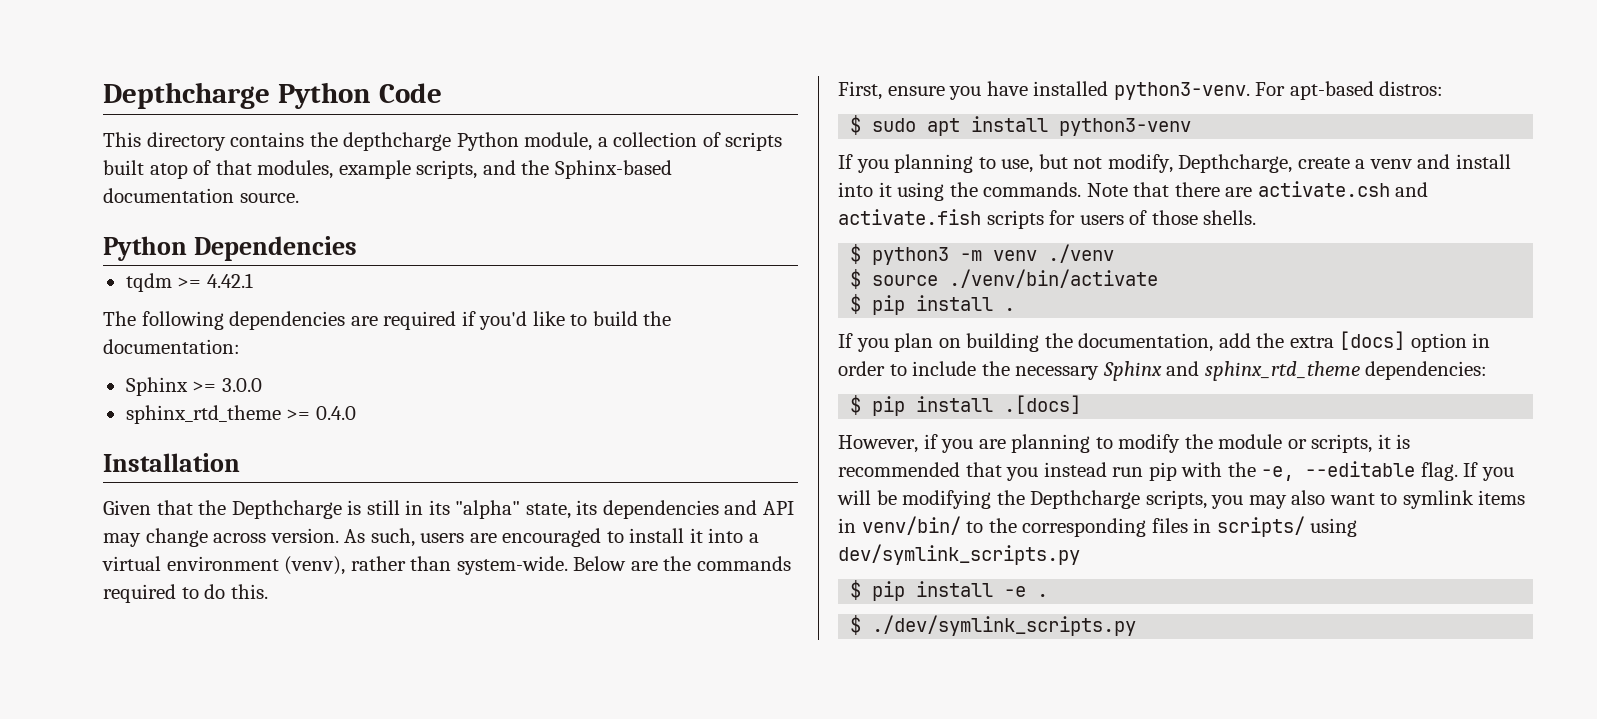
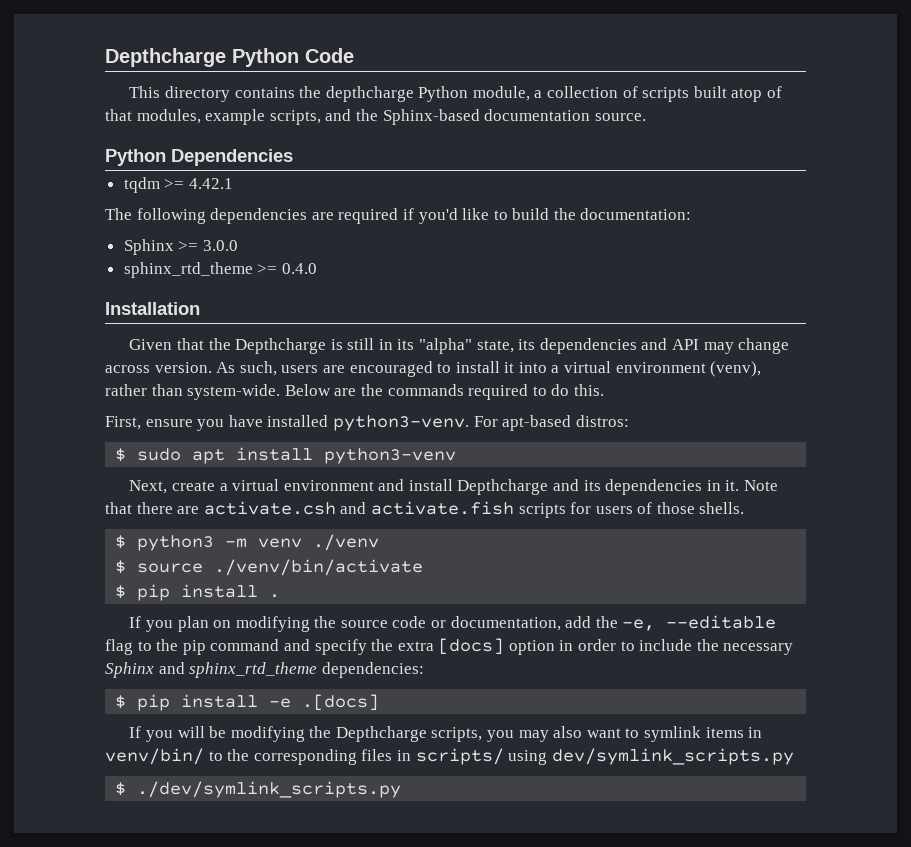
[838,154,1511,173] [838,182,1082,201] If you planning to use, but not modify, Depthcharge, create a venv and install into it using the commands. -> [129,479,740,495] Next, create a virtual environment and install Depthcharge and its dependencies in it.
[966,333,1251,352] building the documentation, add -> [235,615,777,632] [105,639,367,655] modifying the source code or documentation, add the -e, --editable flag to the pip command and specify
(994, 404) none -> [269,698,292,708] -e
[838,434,1411,453] [838,461,1458,481] However, if you are planning to modify the module or scripts, it is recommended that you instead run pip with the -e, --editable flag. -> (380, 702) none
[850,580,1049,601] // $ pip install -e . -> (794, 756) none

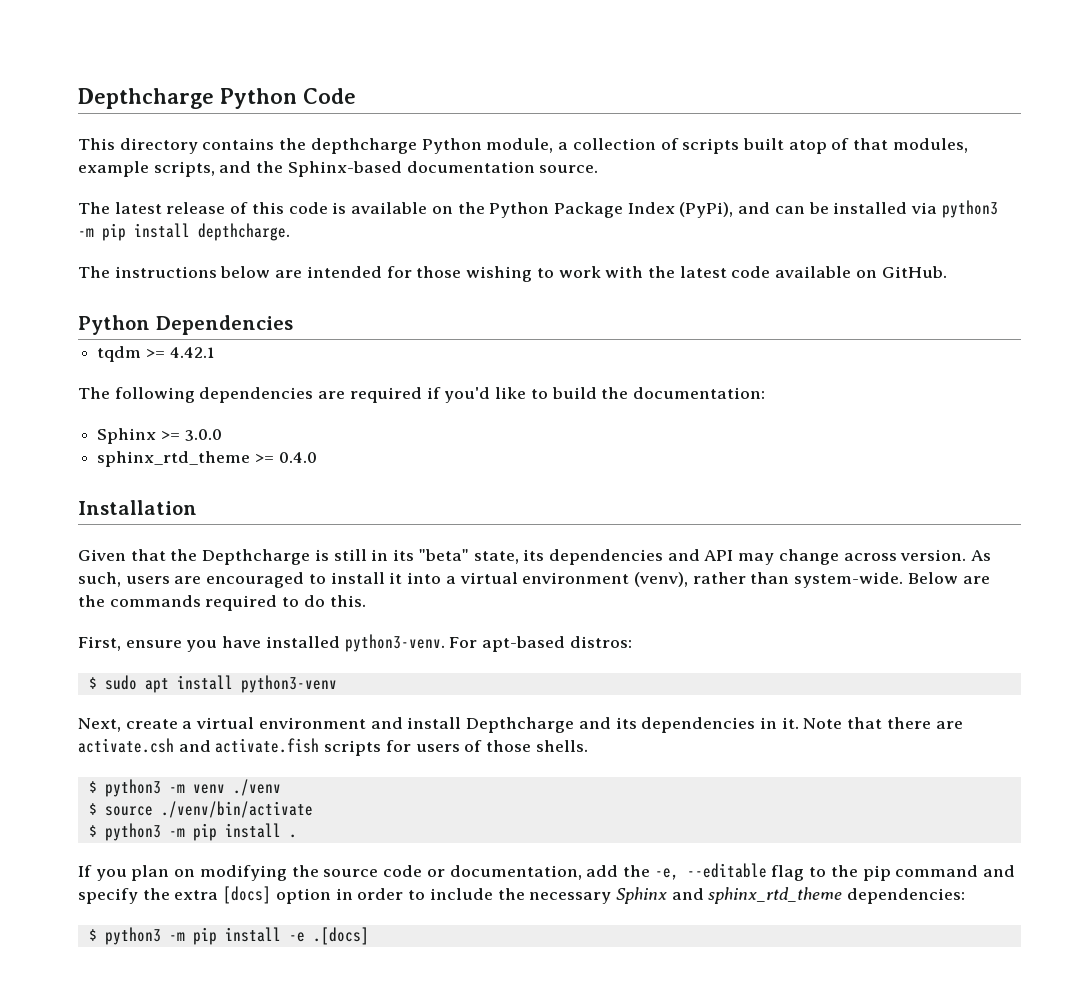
(646, 117) none -> [78,200,998,218] [78,223,290,241] [78,266,947,282] // The latest release of this code is available on the Python Package Index (PyPi), and can be installed via python3 -m pip install depthcharge. // The instructions below are intended for those wishing to work with the latest code available on GitHub.
[419,338,473,354] "alpha" -> [418,549,469,561] "beta"
(127, 592) none -> [104,823,185,841] python3 -m
(127, 702) none -> [104,927,185,945] python3 -m
[129,726,763,742] [105,748,794,765] [115,781,402,798] // If you will be modifying the Depthcharge scripts, you may also want to symlink items in venv/bin/ to the corresponding files in scripts/ using dev/symlink_scripts.py // $ ./dev/symlink_scripts.py -> (369, 936) none

